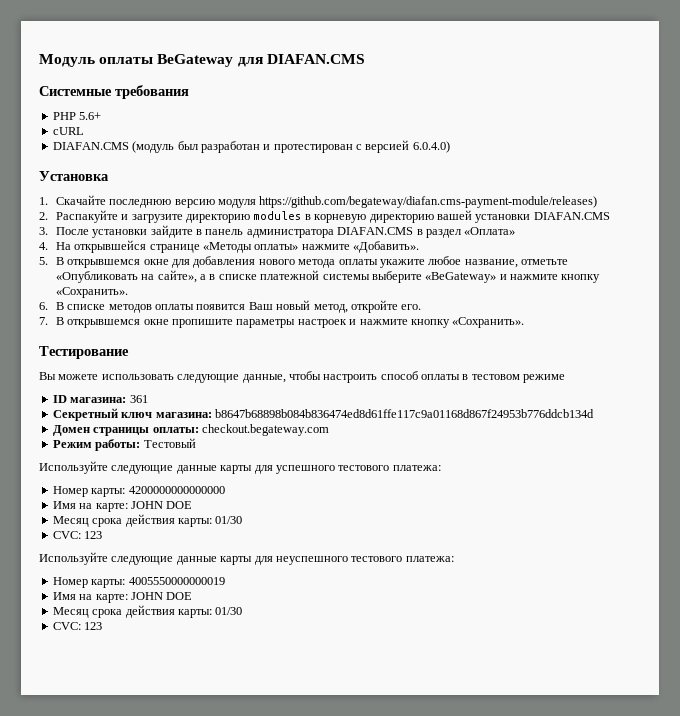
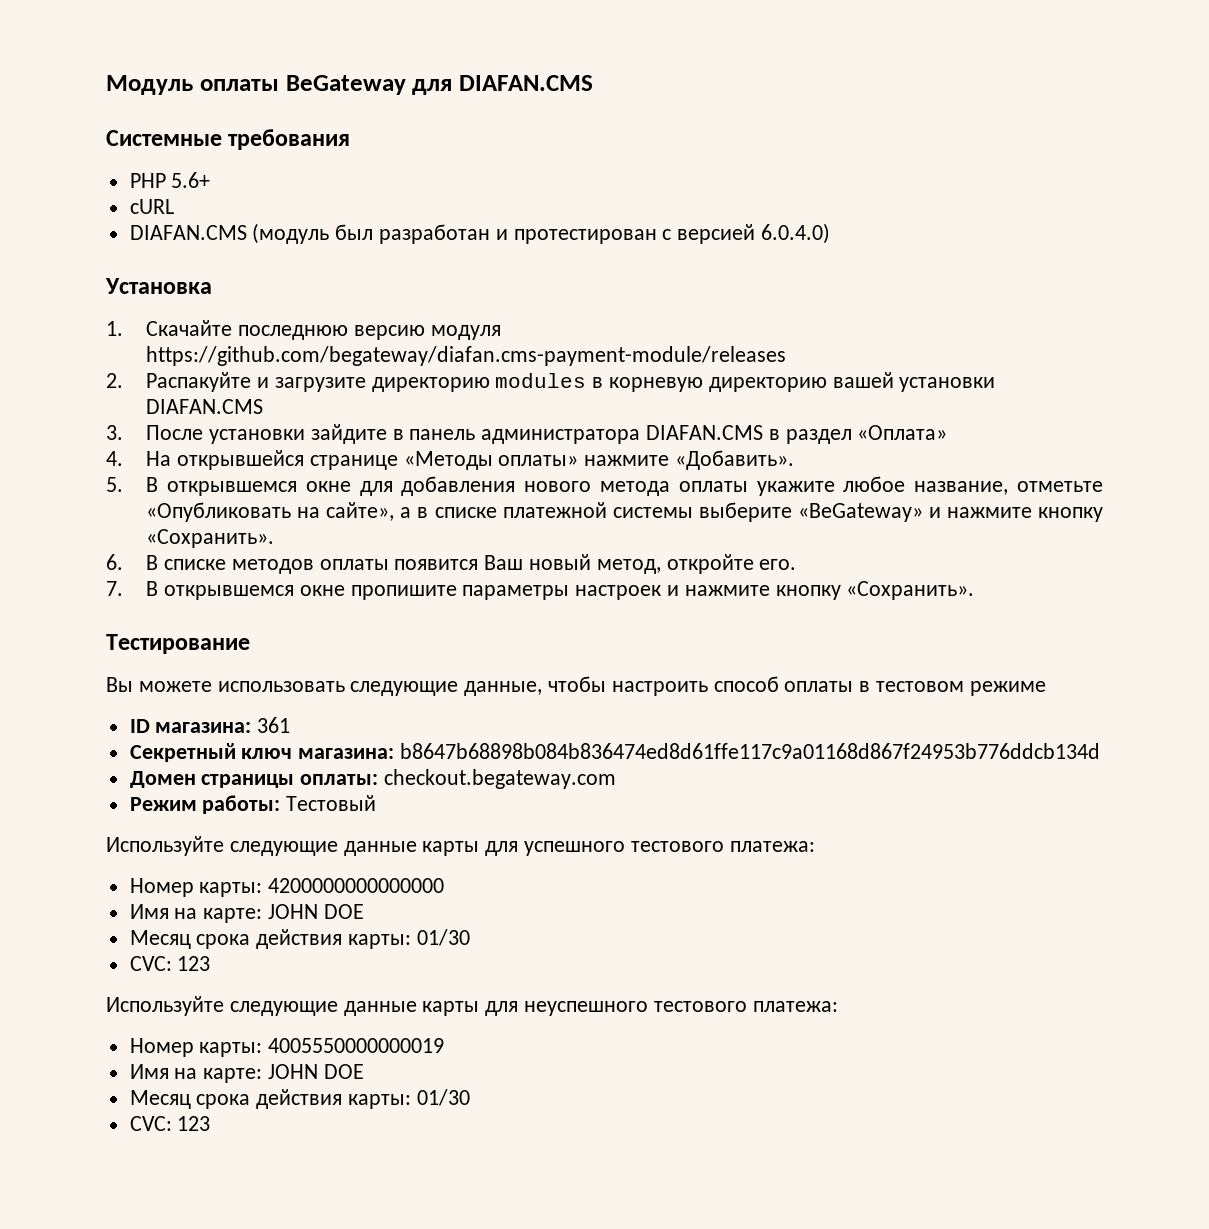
[259,196,598,208] https://github.com/begateway/diafan.cms-payment-module/releases) -> [146,346,787,366] https://github.com/begateway/diafan.cms-payment-module/releases

